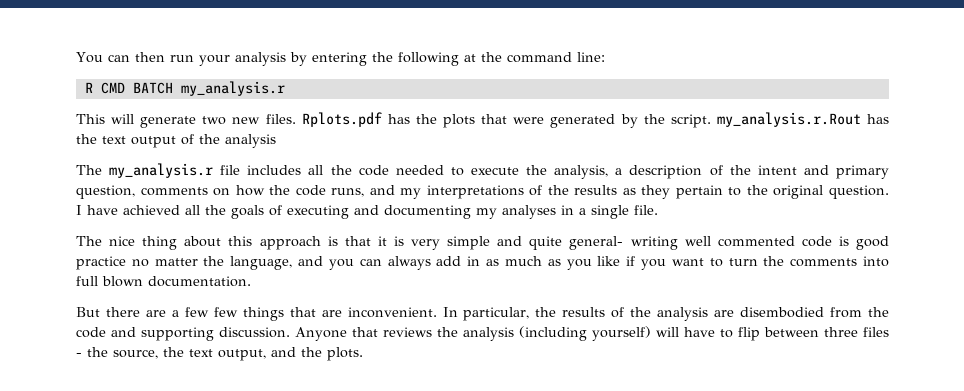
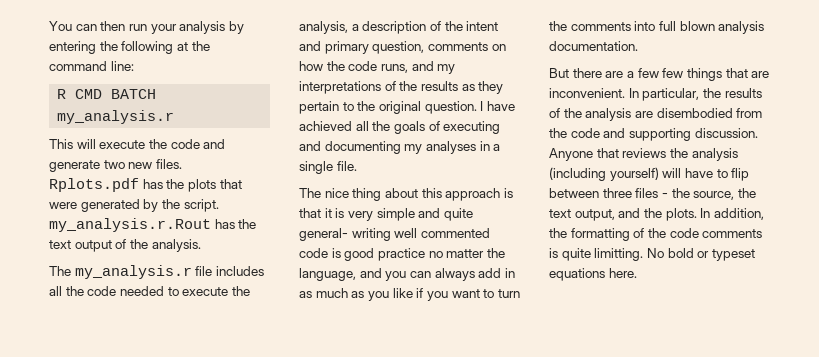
(135, 119) none -> [99,139,226,149] execute the code and
[225,134,276,148] analysis -> [151,239,201,252] analysis.
(143, 281) none -> [718,21,765,34] analysis
(363, 354) none -> [700,208,764,220] [549,228,763,241] [549,248,755,261] [549,268,637,281] In addition, the formatting of the code comments is quite limitting. No bold or typeset equations here.

